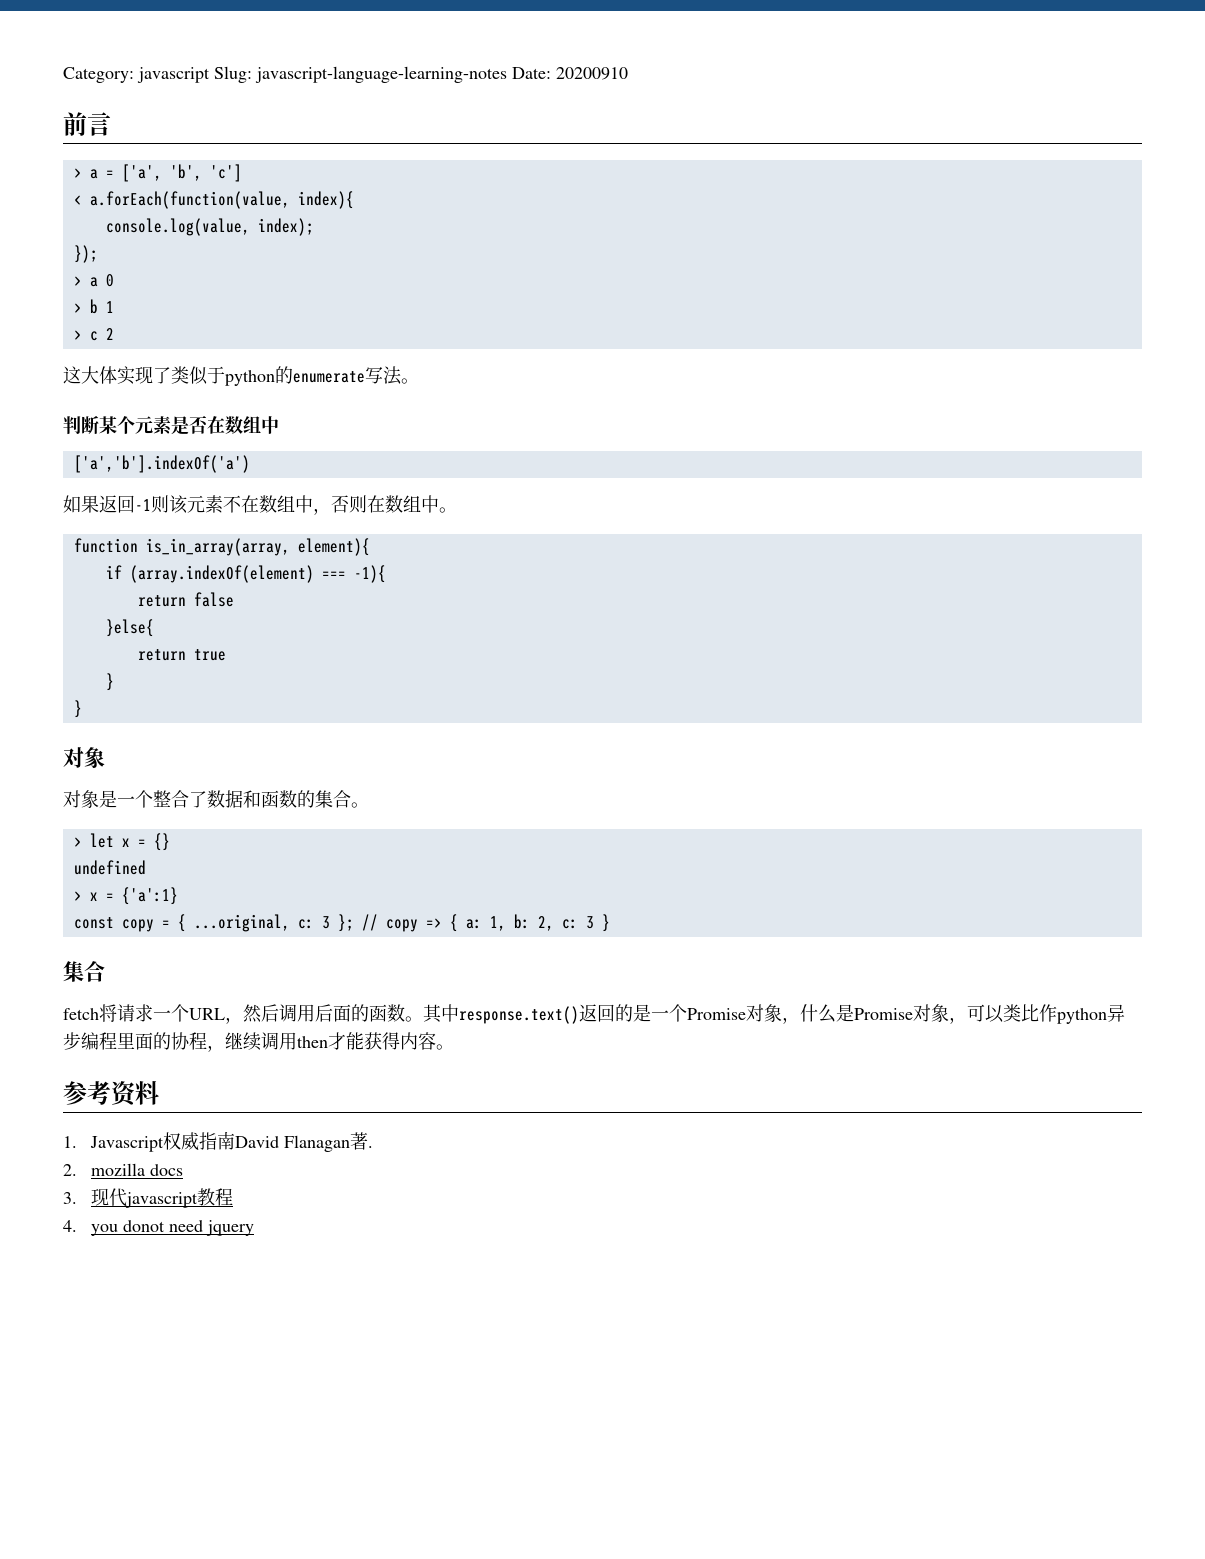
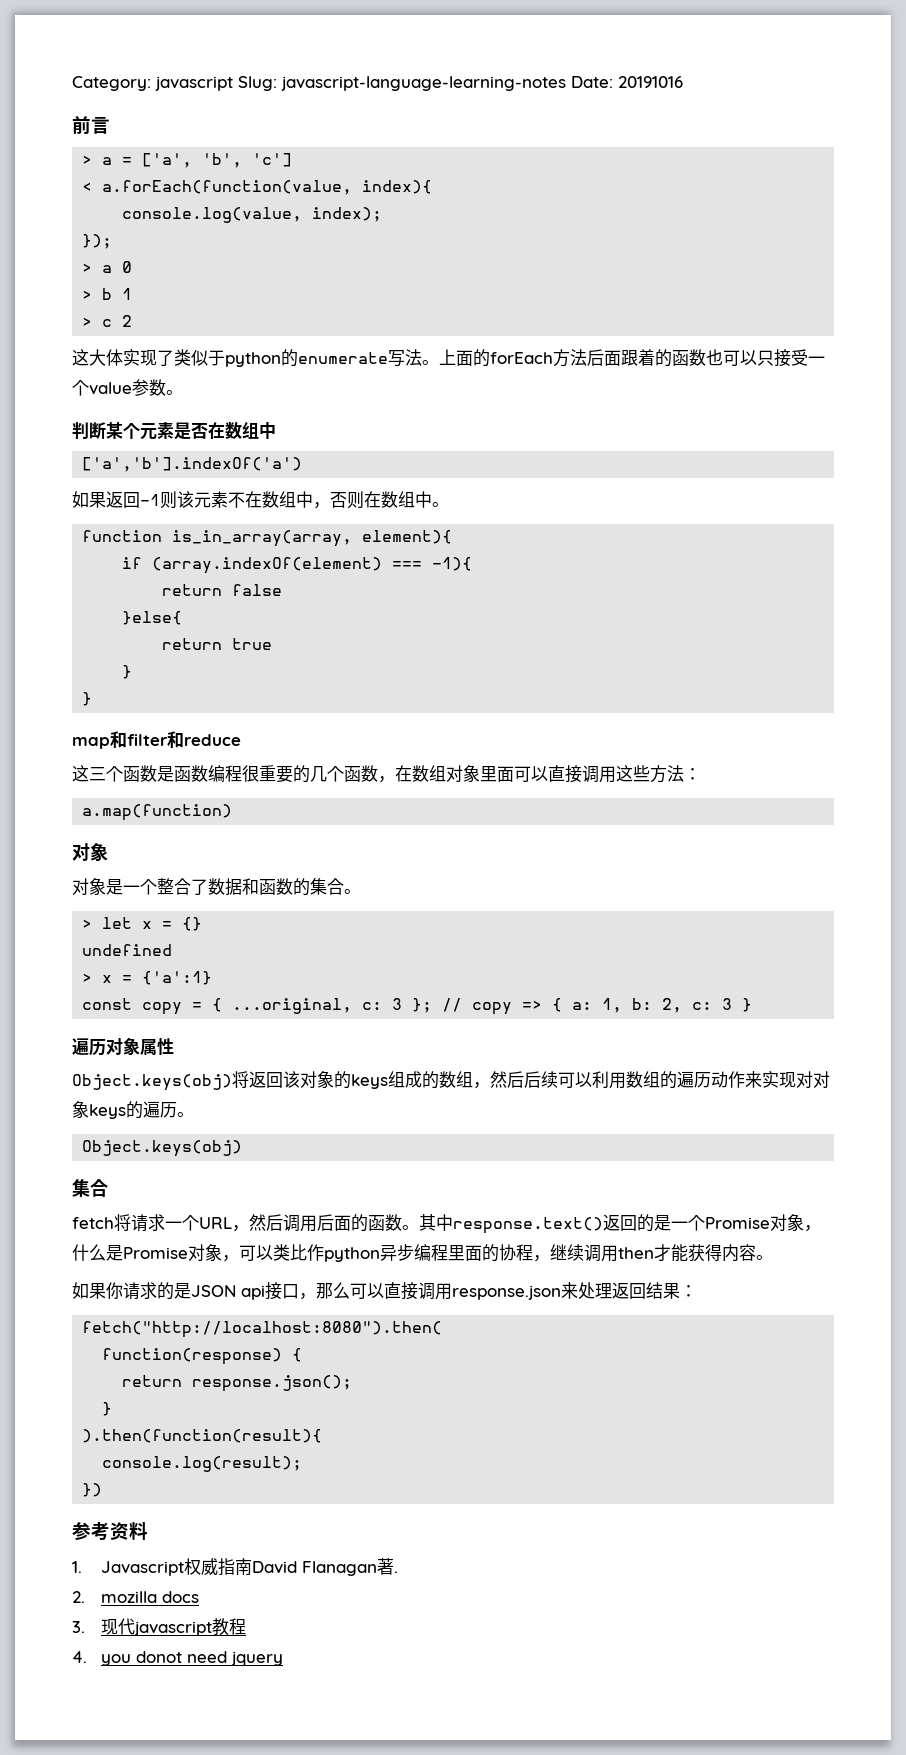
[556,67,628,80] 20200910 -> [618,76,683,88] 20191016
(419, 381) none -> [439,349,825,367] [72,379,183,396] 上面的forEach方法后面跟着的函数也可以只接受一个value参数。
(82, 709) none -> [72,731,241,749] [72,765,701,783] [82,804,233,821] // map和filter和reduce // 这三个函数是函数编程很重要的几个函数，在数组对象里面可以直接调用这些方法： // a.map(function)
(610, 923) none -> [72,1037,174,1056] [72,1071,830,1091] [72,1101,194,1119] [82,1140,243,1157] // 遍历对象属性 // Object.keys(obj)将返回该对象的keys组成的数组，然后后续可以利用数组的遍历动作来实现对对象keys的遍历。 // Object.keys(obj)
(454, 1047) none -> [72,1282,697,1300] [82,1321,443,1338] [102,1348,303,1365] [122,1375,353,1392] [102,1402,113,1416] [82,1429,323,1443] [102,1456,303,1472] [82,1483,103,1497] // 如果你请求的是JSON api接口，那么可以直接调用response.json来处理返回结果： // fetch("http://localhost:8080").then( // function(response) { // return response.json(); // } // ).then(function(result){ // console.log(result); // })

